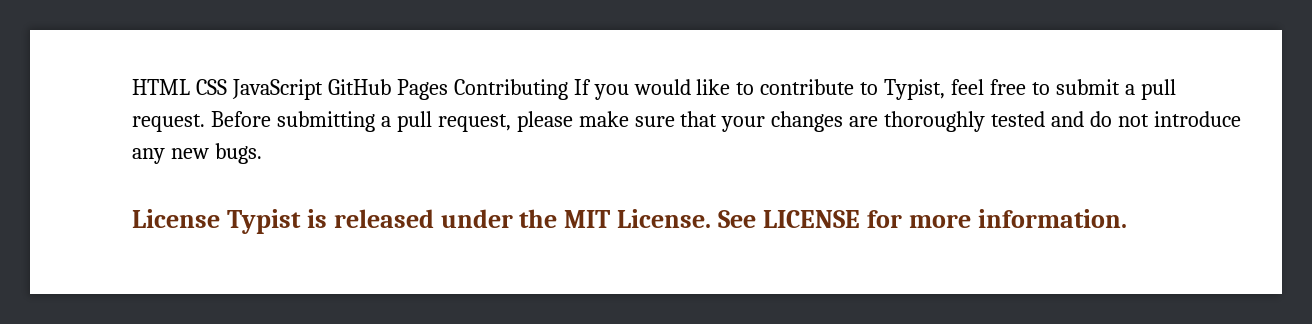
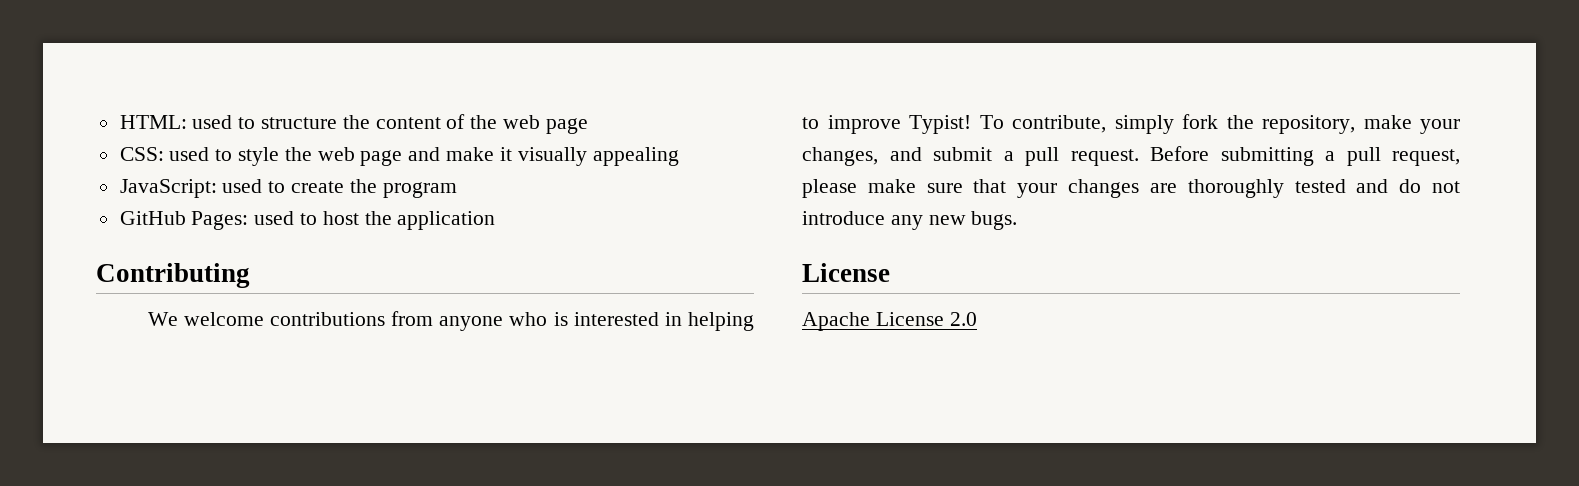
[132,79,1051,100] HTML CSS JavaScript GitHub Pages Contributing If you would like to contribute to Typist, feel free to -> [119,114,588,134] [119,147,679,166] [119,179,457,198] [119,211,496,230] [96,263,250,288] [147,311,755,331] [802,114,1460,134] [802,147,922,166] HTML: used to structure the content of the web page // CSS: used to style the web page and make it visually appealing // JavaScript: used to create the program // GitHub Pages: used to host the application // Contributing // We welcome contributions from anyone who is interested in helping to improve Typist! To contribute, simply fork the repository, make your changes, and
[226,209,1127,234] Typist is released under the MIT License. See LICENSE for more information. -> [802,312,977,331] // Apache License 2.0

